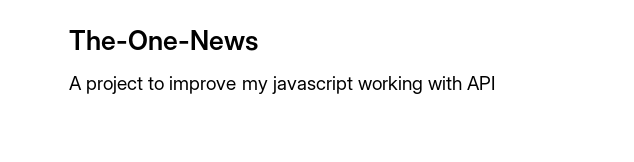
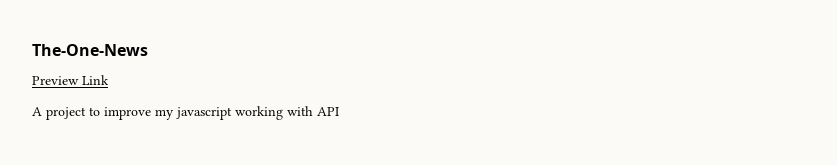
(258, 40) none -> [32,75,109,85] // Preview Link

